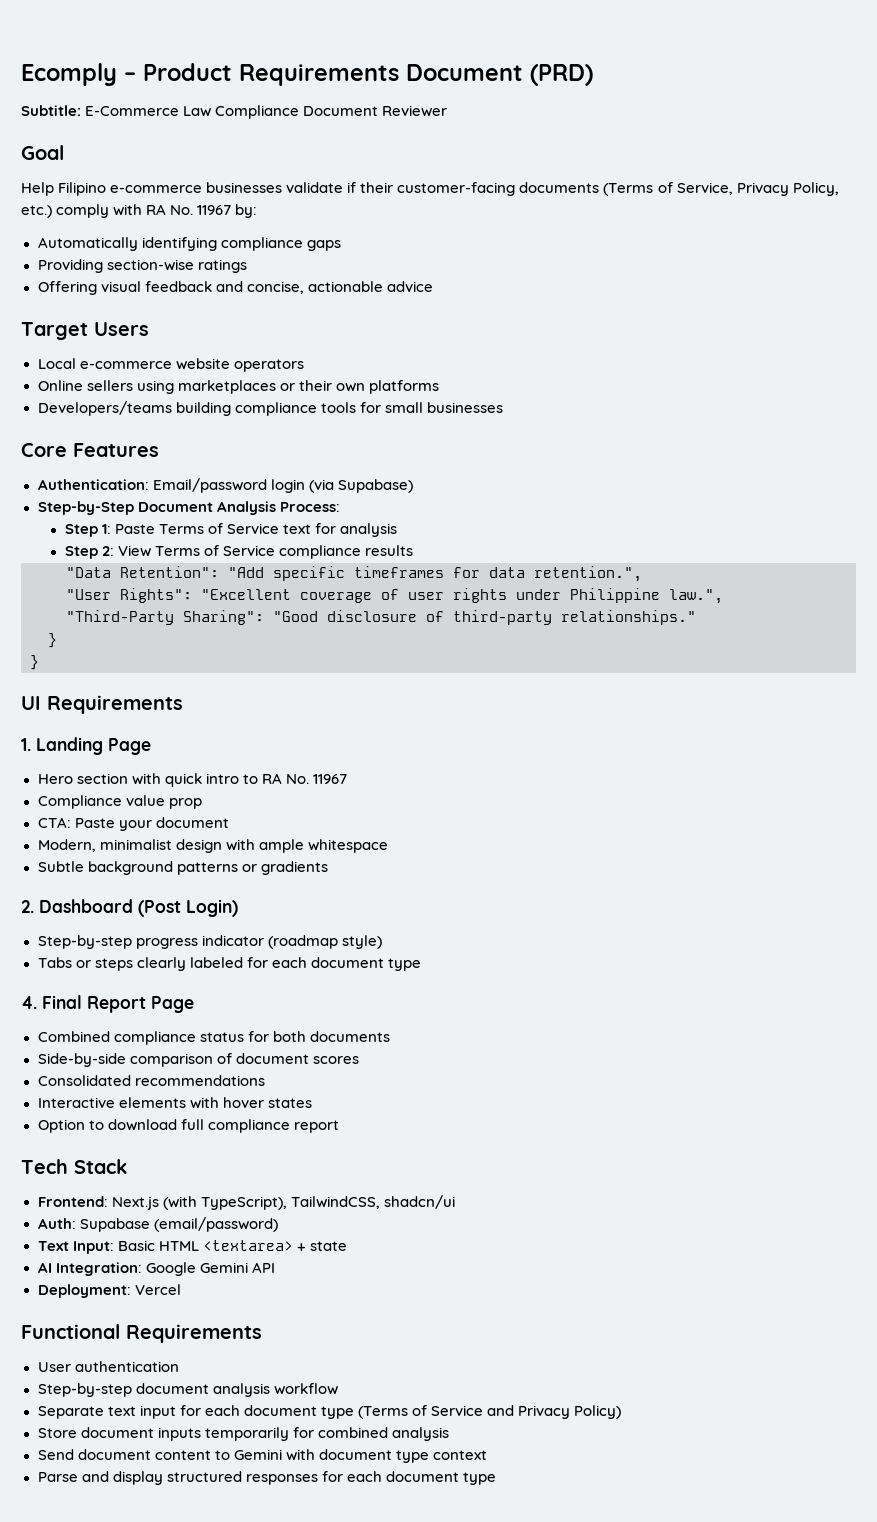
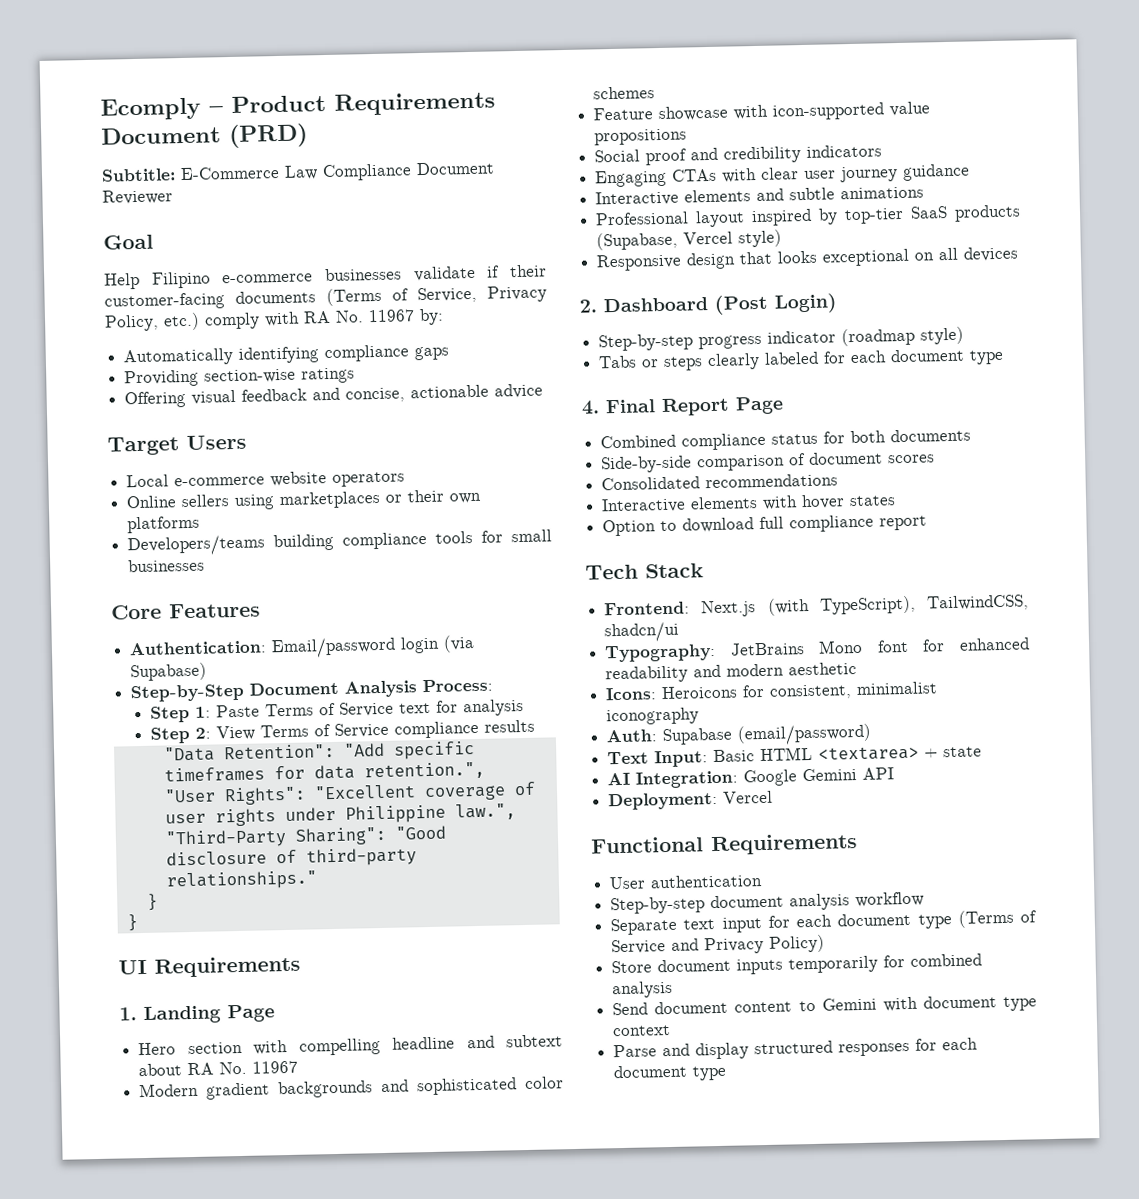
[164,773,347,787] [37,795,202,809] [37,817,229,831] [37,839,388,853] [37,861,328,875] quick intro to RA No. 11967 // Compliance value prop // CTA: Paste your document // Modern, minimalist design with ample whitespace // Subtle background patterns or gradients -> [298,1034,564,1056] [138,1060,299,1077] [139,1076,564,1100] [593,86,656,100] [593,101,931,122] [594,128,688,146] [594,144,883,166] [595,163,971,188] [595,186,925,207] [595,204,1021,228] [596,229,783,251] [596,246,1019,272] compelling headline and subtext about RA No. 11967 // Modern gradient backgrounds and sophisticated color schemes // Feature showcase with icon-supported value propositions // Social proof and credibility indicators // Engaging CTAs with clear user journey guidance // Interactive elements and subtle animations // Professional layout inspired by top-tier SaaS products (Supabase, Vercel style) // Responsive design that looks exceptional on all devices
(455, 1202) none -> [604,637,1030,663] [605,661,858,684] [605,681,939,701] [606,707,700,726] // Typography: JetBrains Mono font for enhanced readability and modern aesthetic // Icons: Heroicons for consistent, minimalist iconography

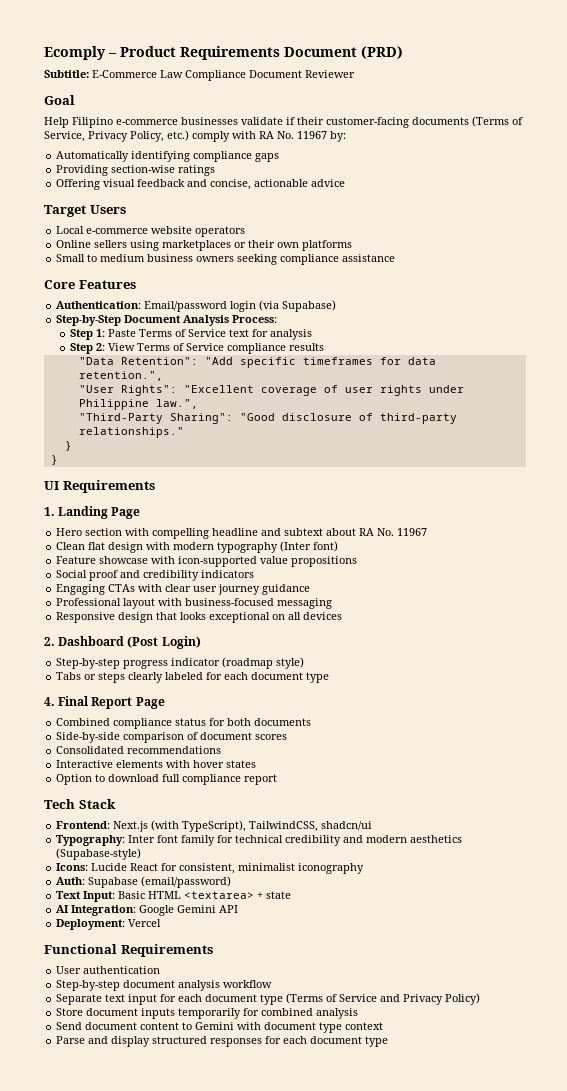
[127,529,553,557] [128,558,206,573] Developers/teams building compliance tools for small businesses -> [56,254,396,265] Small to medium business owners seeking compliance assistance
[139,1076,564,1100] [593,86,656,100] Modern gradient backgrounds and sophisticated color schemes -> [56,541,339,553] Clean flat design with modern typography (Inter font)
[595,186,925,207] [595,204,1021,228] [596,229,783,251] Interactive elements and subtle animations // Professional layout inspired by top-tier SaaS products (Supabase, Vercel style) -> [56,598,333,609] Professional layout with business-focused messaging
[729,637,1030,656] [605,661,858,684] JetBrains Mono font for enhanced readability and modern aesthetic -> [128,835,463,846] [56,848,142,860] Inter font family for technical credibility and modern aesthetics (Supabase-style)
[661,685,739,700] Heroicons -> [91,863,159,871] Lucide React

